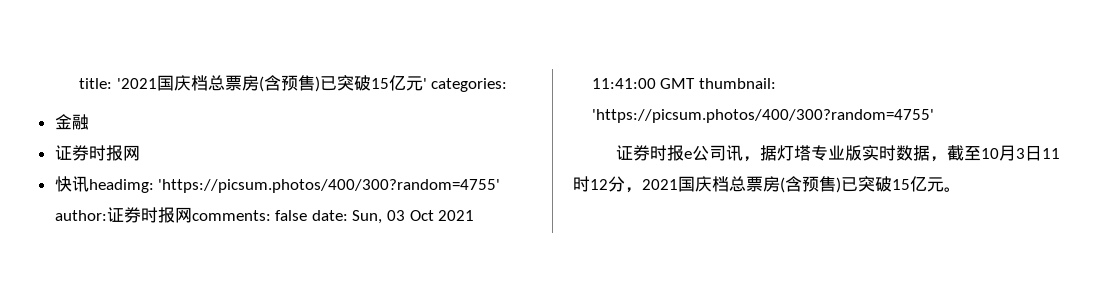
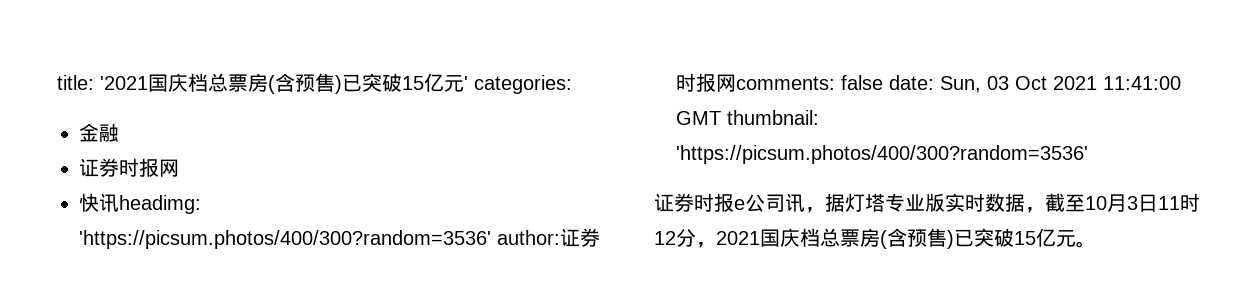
[158,179,501,193] 'https://picsum.photos/400/300?random=4755' -> [79,230,491,249] 'https://picsum.photos/400/300?random=3536'
[591,109,934,123] 'https://picsum.photos/400/300?random=4755' -> [676,145,1088,164] 'https://picsum.photos/400/300?random=3536'

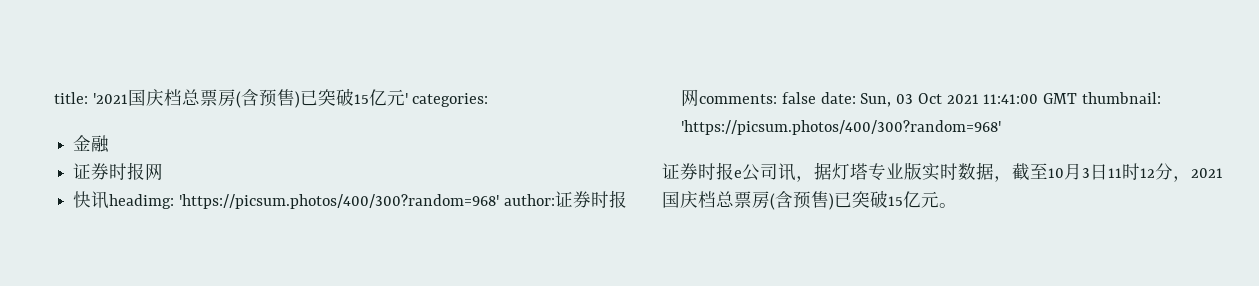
[79,230,491,249] 'https://picsum.photos/400/300?random=3536' -> [178,194,499,209] 'https://picsum.photos/400/300?random=968'
[676,145,1088,164] 'https://picsum.photos/400/300?random=3536' -> [681,120,1002,135] 'https://picsum.photos/400/300?random=968'

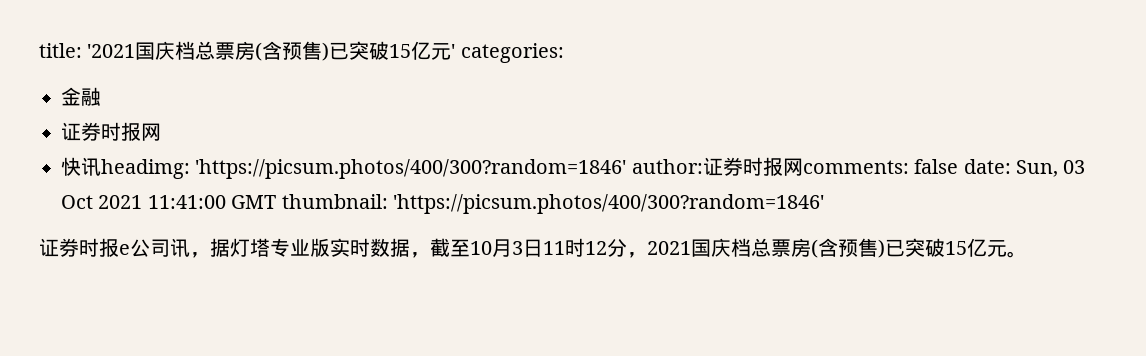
[178,194,499,209] 'https://picsum.photos/400/300?random=968' -> [195,159,627,179] 'https://picsum.photos/400/300?random=1846'
[681,120,1002,135] 'https://picsum.photos/400/300?random=968' -> [393,194,824,214] 'https://picsum.photos/400/300?random=1846'

